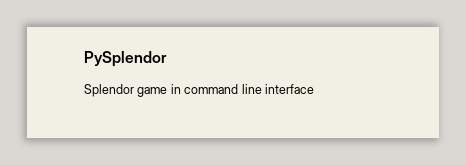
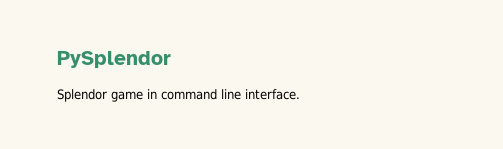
[264,84,314,94] interface -> [245,89,300,100] interface.

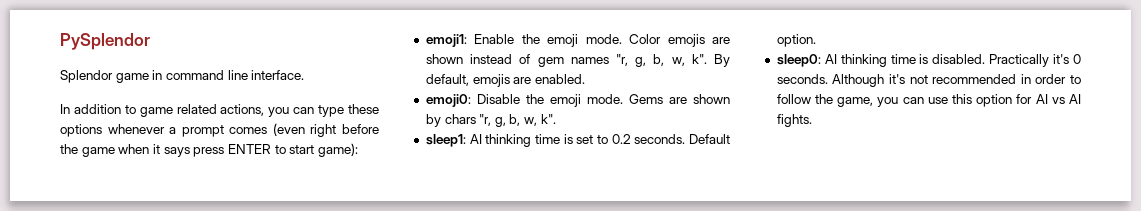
(300, 94) none -> [60,104,379,117] [60,123,379,137] [60,143,358,157] [425,34,730,47] [425,54,730,67] [425,74,585,87] [425,94,730,107] [425,114,556,127] [425,134,730,147] [776,34,816,47] [776,54,1081,67] [776,74,1081,87] [776,94,1081,107] [776,114,812,127] // In addition to game related actions, you can type these options whenever a prompt comes (even right before the game when it says press ENTER to start game): // emoji1: Enable the emoji mode. Color emojis are shown instead of gem names "r, g, b, w, k". By default, emojis are enabled. // emoji0: Disable the emoji mode. Gems are shown by chars "r, g, b, w, k". // sleep1: AI thinking time is set to 0.2 seconds. Default option. // sleep0: AI thinking time is disabled. Practically it's 0 seconds. Although it's not recommended in order to follow the game, you can use this option for AI vs AI fights.

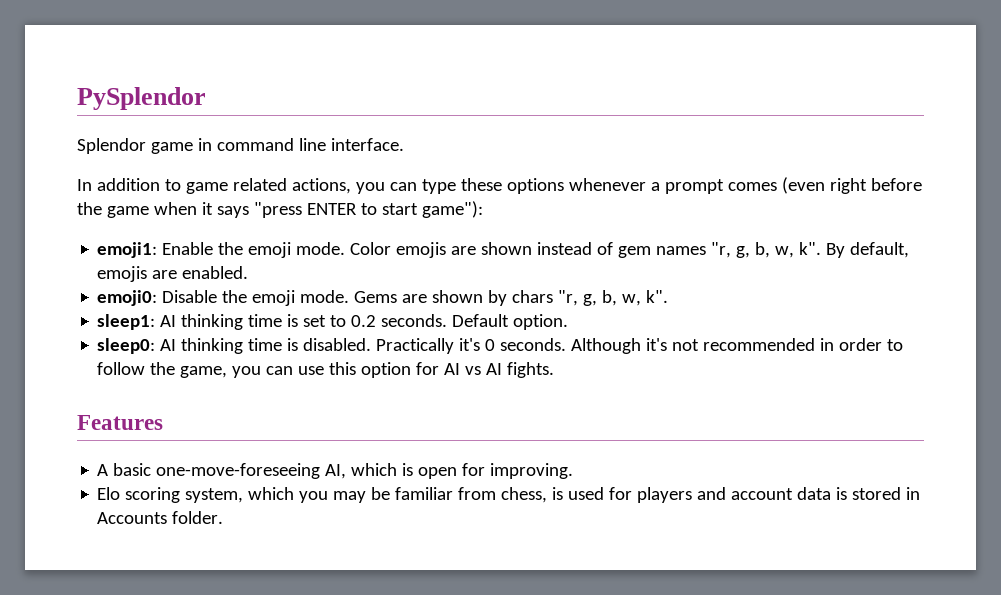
[193,147,225,157] press -> [253,202,302,218] "press
[317,143,358,157] game): -> [421,201,483,218] game"):
(812, 120) none -> [77,415,163,430] [97,463,574,479] [97,487,921,503] [97,511,224,524] // Features // A basic one-move-foreseeing AI, which is open for improving. // Elo scoring system, which you may be familiar from chess, is used for players and account data is stored in Accounts folder.

